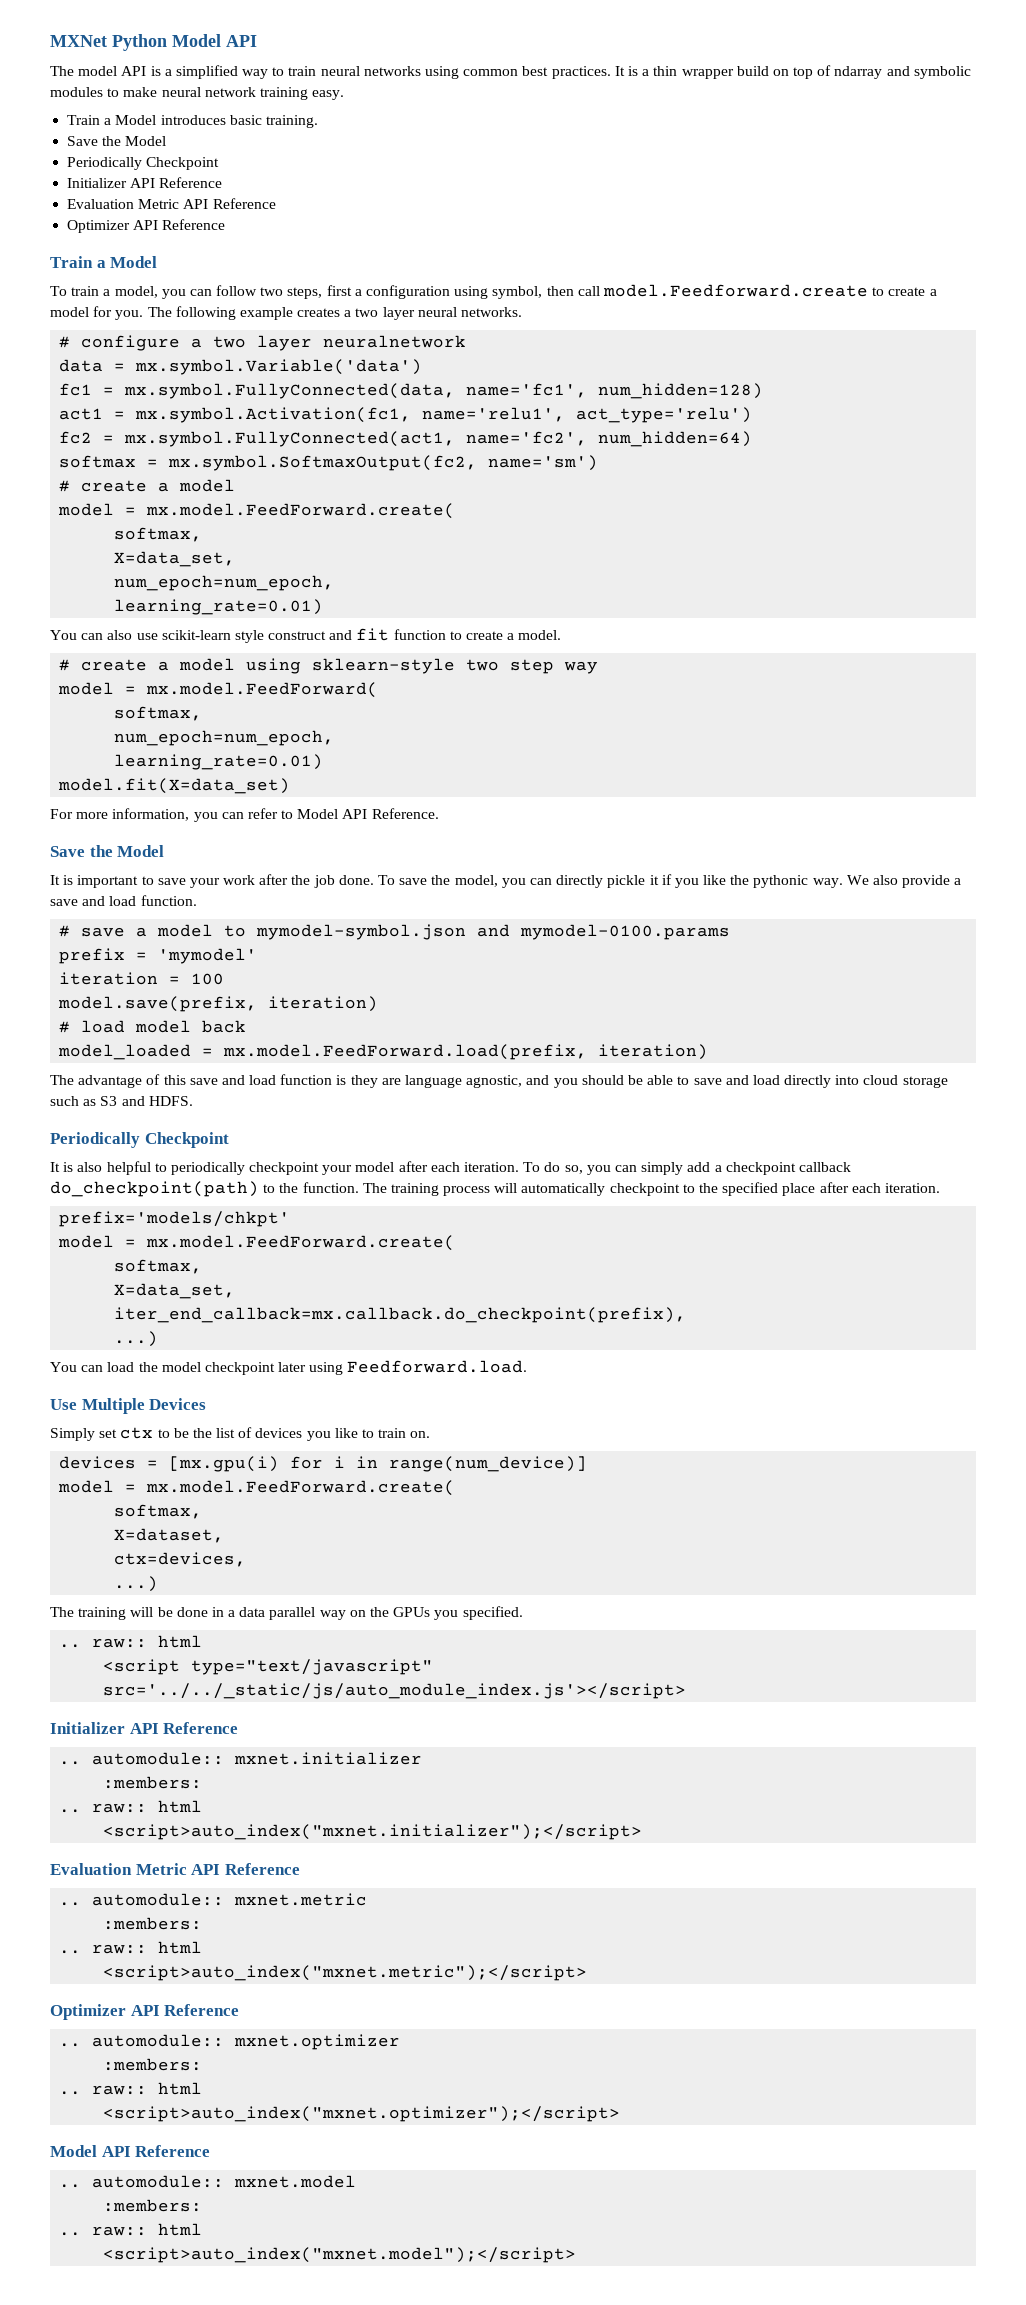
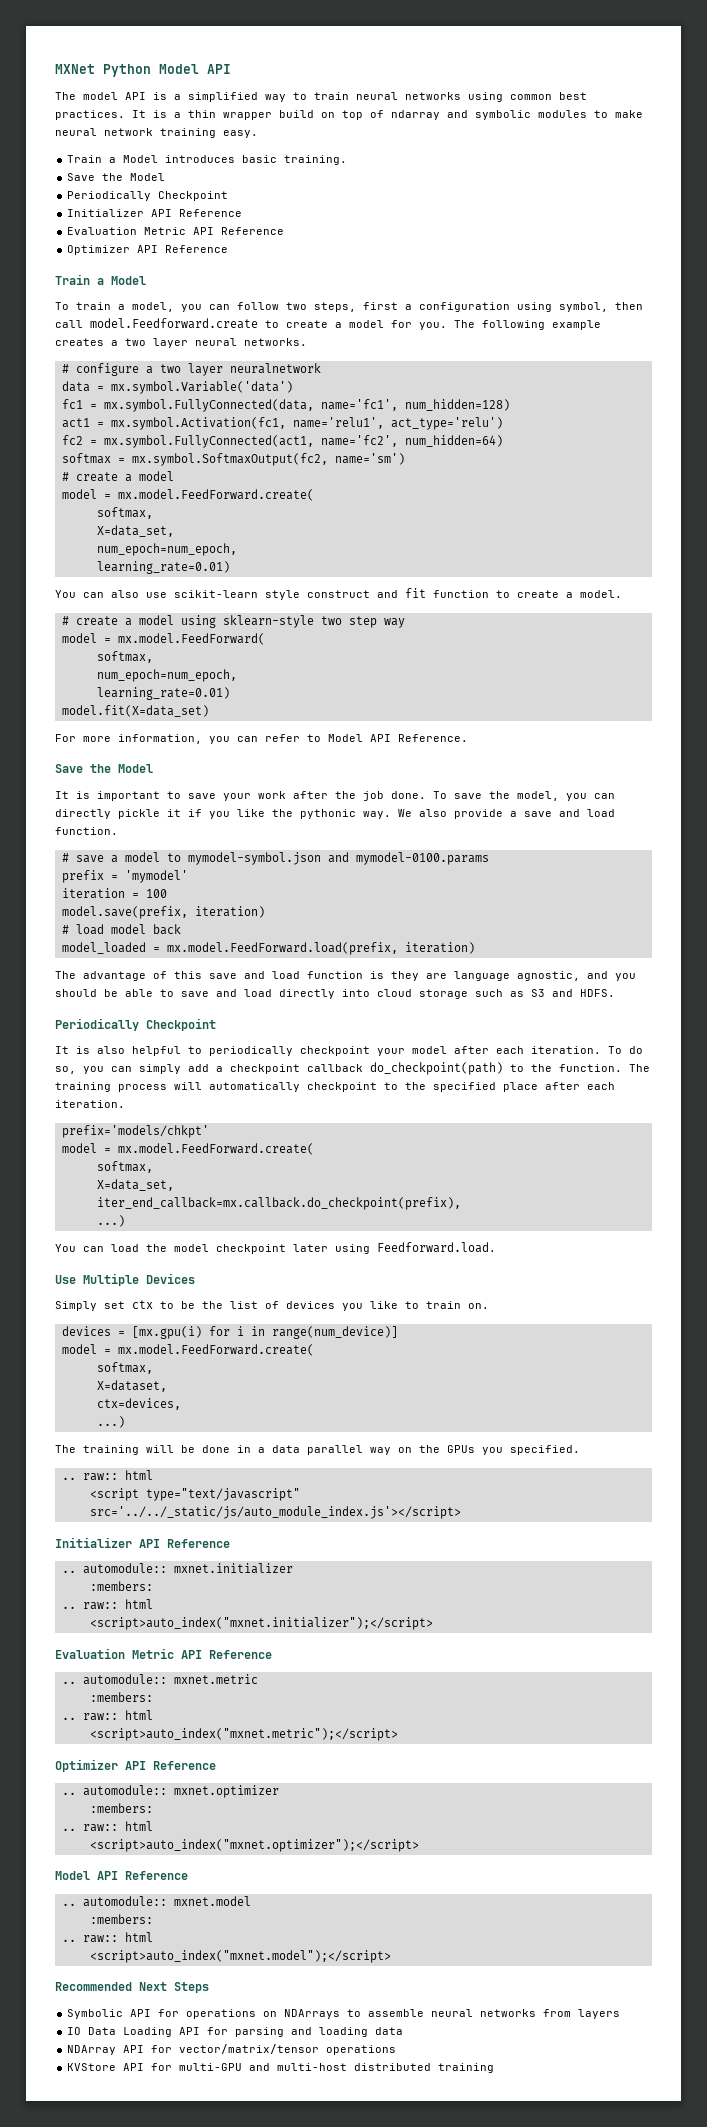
(577, 2255) none -> [55,1982,209,1993] [67,2009,621,2019] [67,2027,404,2037] [67,2044,397,2055] [67,2063,495,2073] // Recommended Next Steps // Symbolic API for operations on NDArrays to assemble neural networks from layers // IO Data Loading API for parsing and loading data // NDArray API for vector/matrix/tensor operations // KVStore API for multi-GPU and multi-host distributed training

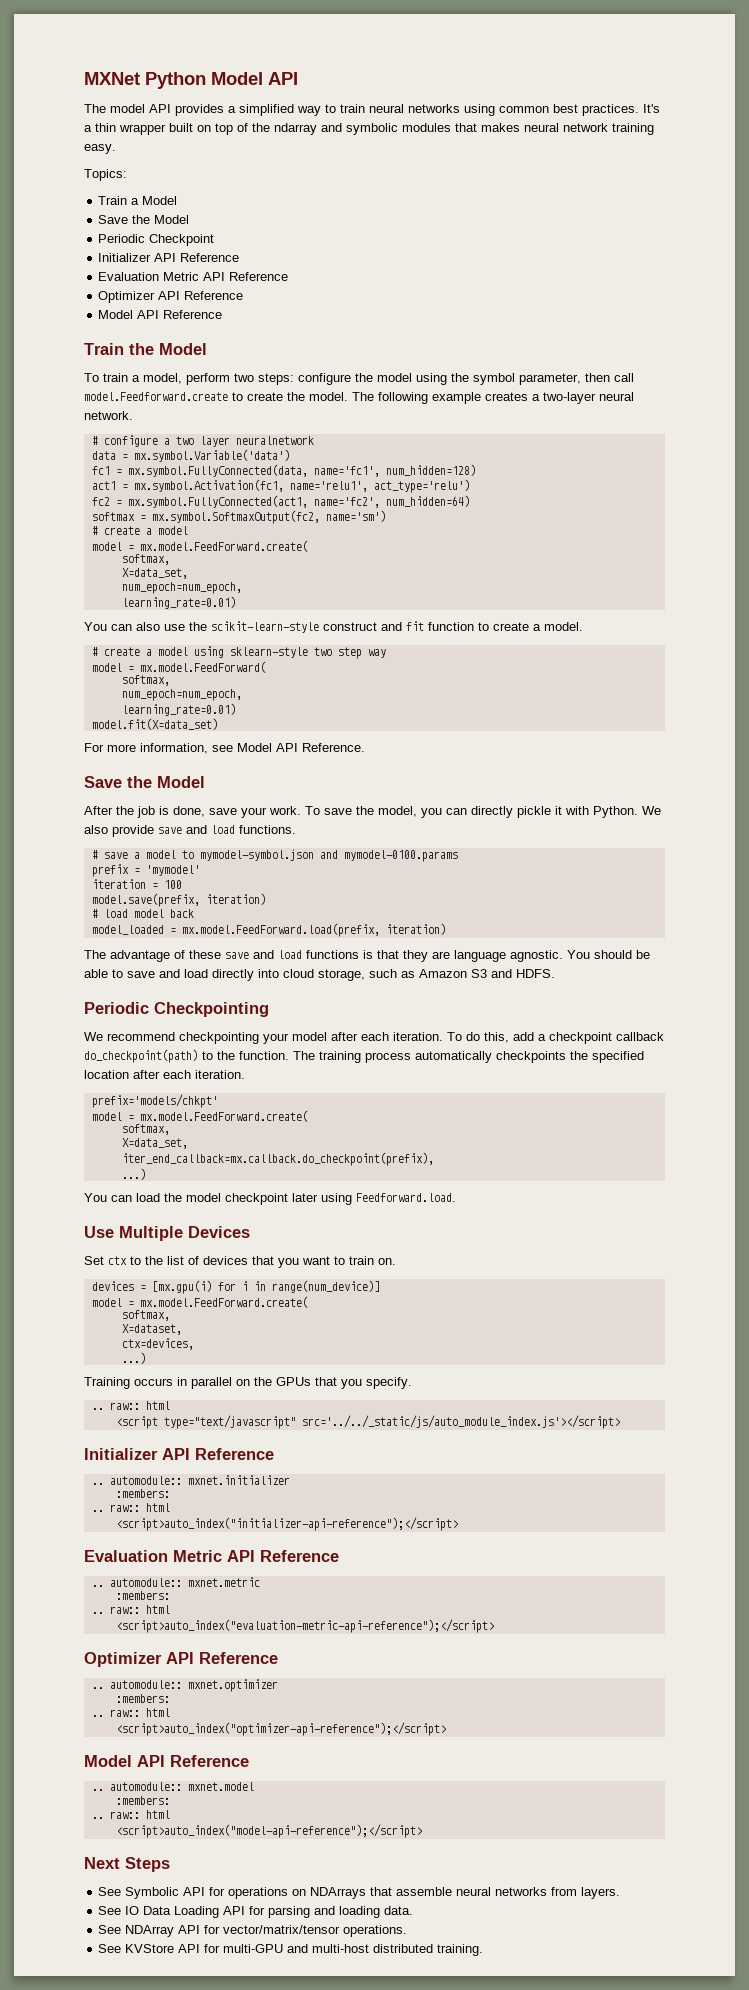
[153,92,167,100] is -> [175,104,224,116] provides
[132,110,167,118] It is -> [643,104,660,113] It's
[279,110,314,118] build -> [169,123,193,132] built
(384, 114) none -> [252,123,270,132] the
[594,110,643,118] to make -> [455,123,520,132] that makes
[67,155,348,165] [67,173,166,181] [67,191,152,201] // Train a Model introduces basic training. // Save the Model // Periodically -> [84,169,127,181] [98,196,178,205] [98,215,190,224] [98,234,146,243] // Topics: // Train a Model // Save the Model // Periodic
[55,274,104,285] // Train a -> [98,310,223,319] [84,343,154,355] // Model API Reference // Train the
[181,302,608,312] you can follow two steps, first a configuration using symbol, -> [186,373,581,385] perform two steps: configure the model using the symbol parameter,
[335,320,447,330] a model for you. -> [287,392,348,401] the model.
[125,338,307,348] two layer neural networks. -> [543,392,634,404] [84,411,133,420] two-layer neural network.
[174,590,300,600] scikit-learn style -> [189,621,319,633] the scikit-learn-style
[209,734,321,744] you can refer to -> [212,745,233,752] see
[55,791,426,801] It is important to save your work after the job done. -> [84,806,301,818] After the job is done, save your work.
[188,809,391,819] if you like the pythonic way. -> [565,806,638,818] with Python.
[510,809,615,817] [55,827,118,835] a save and load function. -> [158,825,296,834] save and load functions.
[174,971,636,981] this save and load function is they are language agnostic, and you -> [189,950,590,962] these save and load functions is that they are language agnostic. You
[419,989,468,999] storage -> [318,969,365,981] storage,
(524, 994) none -> [419,969,467,978] Amazon
[55,1018,216,1031] [55,1046,370,1056] Periodically Checkpoint // It is also helpful to periodically checkpoint -> [84,1002,269,1017] [84,1032,259,1044] Periodic Checkpointing // We recommend checkpointing
[55,1064,181,1074] so, you can simply -> [484,1032,509,1043] this,
[174,1082,398,1092] will automatically checkpoint to -> [415,1051,566,1063] automatically checkpoints
[503,1082,538,1092] place -> [84,1070,129,1079] location
[55,1301,125,1311] Simply set -> [84,1256,104,1265] Set
[181,1301,195,1309] be -> (141, 1260) none
[342,1301,398,1311] you like -> [252,1256,330,1268] that you want
[55,1445,580,1455] The training will be done in a data parallel way on the GPUs you specified. -> [84,1377,412,1389] Training occurs in parallel on the GPUs that you specify.
[89,1617,433,1630] <script>auto_index("mxnet.initializer");</script> -> [115,1517,458,1531] <script>auto_index("initializer-api-reference");</script>
[89,1728,398,1741] <script>auto_index("mxnet.metric");</script> -> [115,1619,494,1633] <script>auto_index("evaluation-metric-api-reference");</script>
[89,1839,419,1852] <script>auto_index("mxnet.optimizer");</script> -> [115,1722,446,1736] <script>auto_index("optimizer-api-reference");</script>
[89,1950,391,1963] [55,1982,132,1991] <script>auto_index("mxnet.model");</script> // Recommended -> [115,1824,422,1838] <script>auto_index("model-api-reference");</script> //
(209, 1987) none -> [98,1887,122,1896] See
[347,2009,362,2017] to -> [370,1887,393,1896] that
[578,2009,621,2019] layers // -> [581,1887,621,1899] [98,1906,122,1915] layers. // See
[375,2027,404,2035] data // -> [384,1906,414,1915] [98,1925,122,1934] data. // See
[326,2045,397,2055] operations // -> [343,1925,408,1937] [98,1944,122,1953] operations. // See
[438,2063,495,2073] training -> [437,1944,484,1956] training.

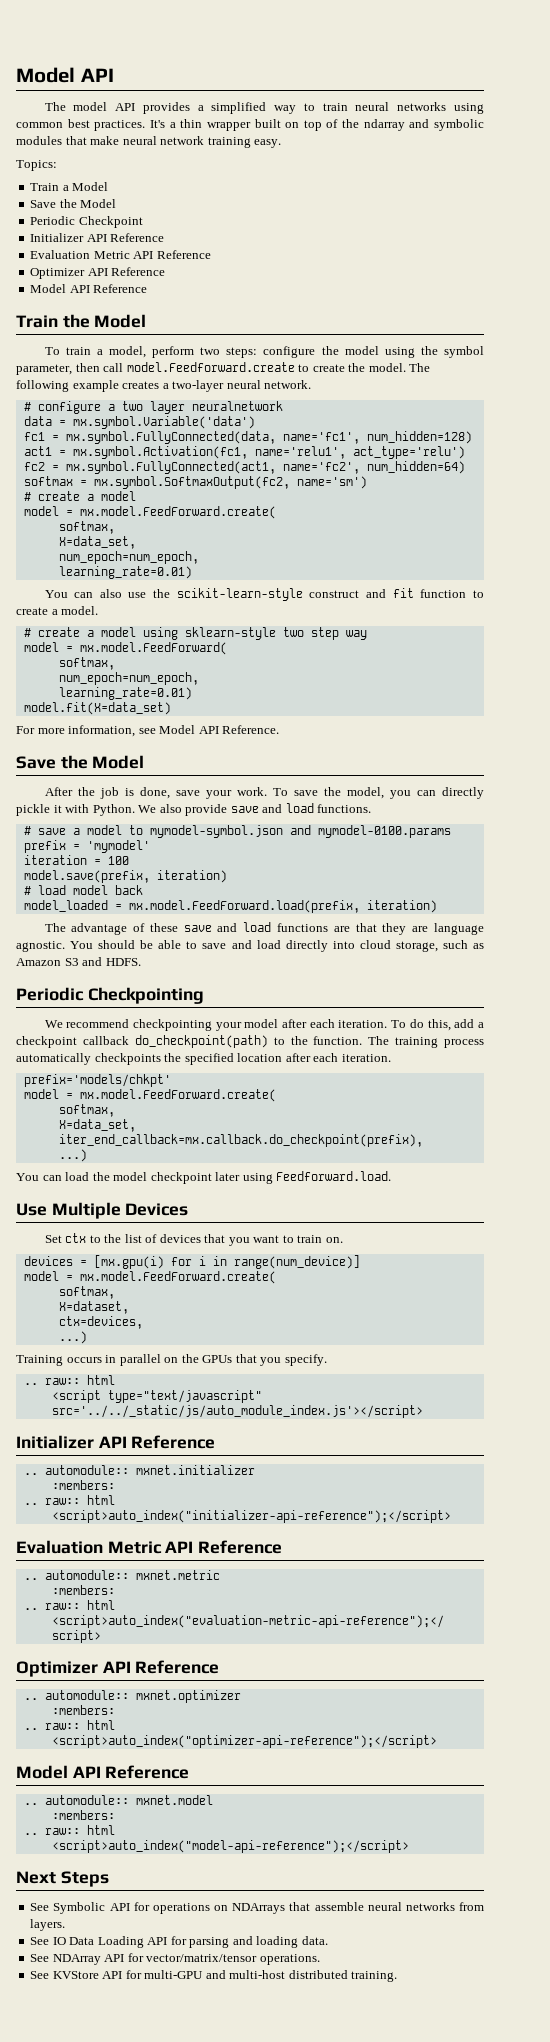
[84,72,206,89] MXNet Python -> (16, 75) none
[481,123,520,132] makes -> [90,136,120,145] make
[363,950,373,959] is -> [333,926,350,932] are

